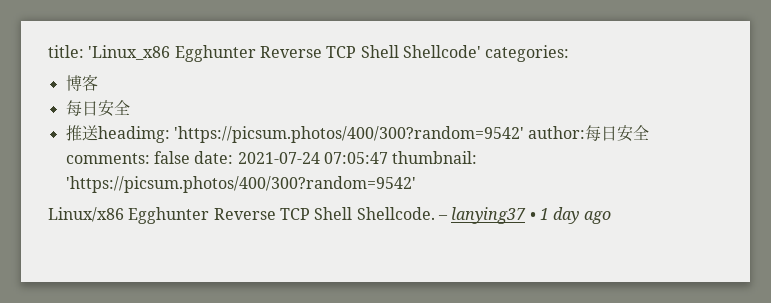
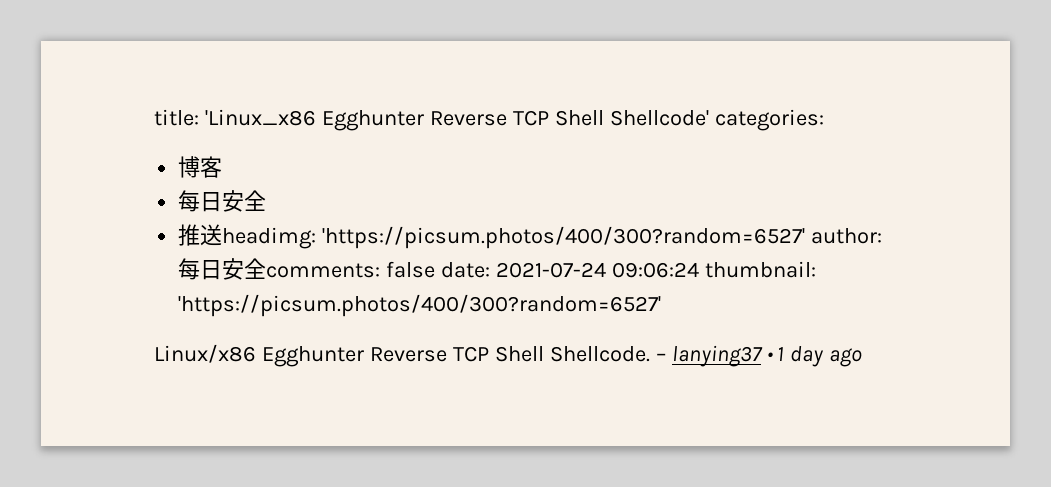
[173,126,524,143] 'https://picsum.photos/400/300?random=9542' -> [322,226,806,249] 'https://picsum.photos/400/300?random=6527'
[323,151,478,164] [65,176,416,193] 07:05:47 thumbnail: 'https://picsum.photos/400/300?random=9542' -> [611,261,816,278] [178,294,662,317] 09:06:24 thumbnail: 'https://picsum.photos/400/300?random=6527'

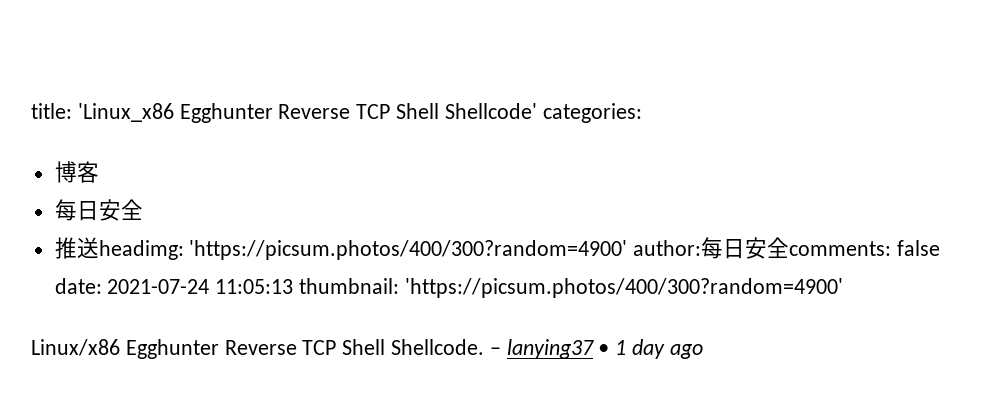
[322,226,806,249] 'https://picsum.photos/400/300?random=6527' -> [189,240,628,260] 'https://picsum.photos/400/300?random=4900'
[611,261,816,278] [178,294,662,317] 09:06:24 thumbnail: 'https://picsum.photos/400/300?random=6527' -> [215,278,843,298] 11:05:13 thumbnail: 'https://picsum.photos/400/300?random=4900'

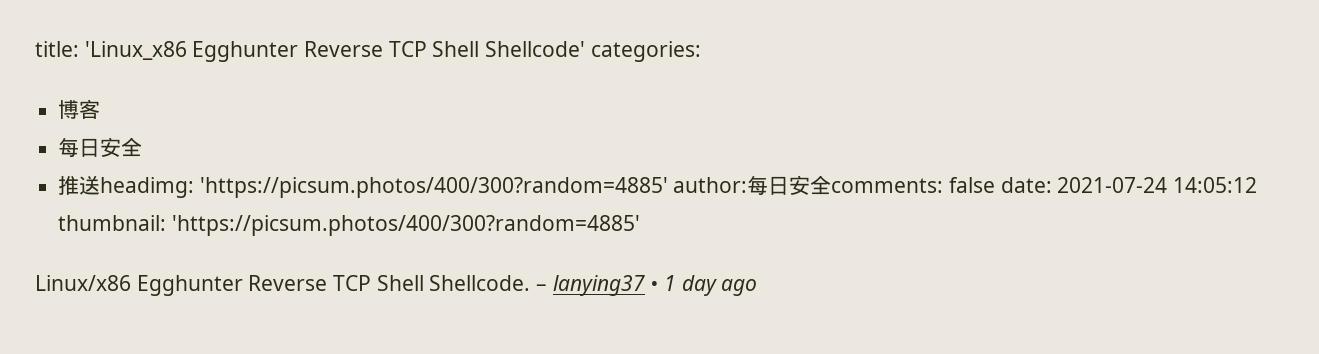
[189,240,628,260] 'https://picsum.photos/400/300?random=4900' -> [199,177,668,198] 'https://picsum.photos/400/300?random=4885'
[215,278,843,298] 11:05:13 thumbnail: 'https://picsum.photos/400/300?random=4900' -> [1173,177,1258,193] [58,215,640,236] 14:05:12 thumbnail: 'https://picsum.photos/400/300?random=4885'

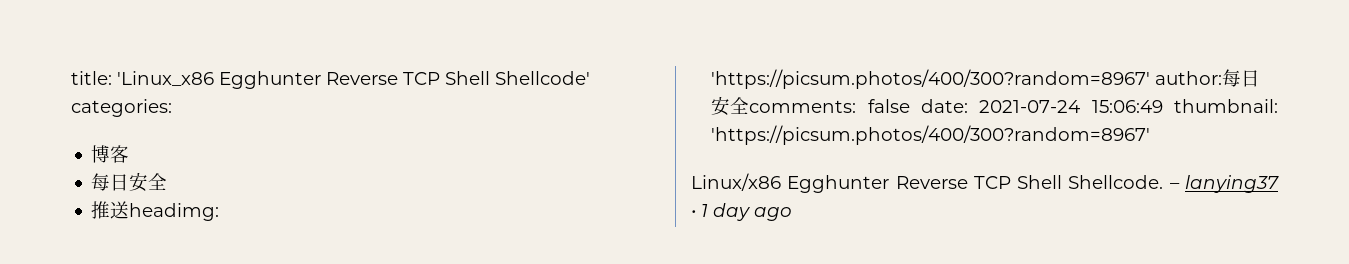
[199,177,668,198] 'https://picsum.photos/400/300?random=4885' -> [711,69,1151,89] 'https://picsum.photos/400/300?random=8967'
[1173,177,1258,193] [58,215,640,236] 14:05:12 thumbnail: 'https://picsum.photos/400/300?random=4885' -> [1091,99,1278,113] [711,125,1151,145] 15:06:49 thumbnail: 'https://picsum.photos/400/300?random=8967'

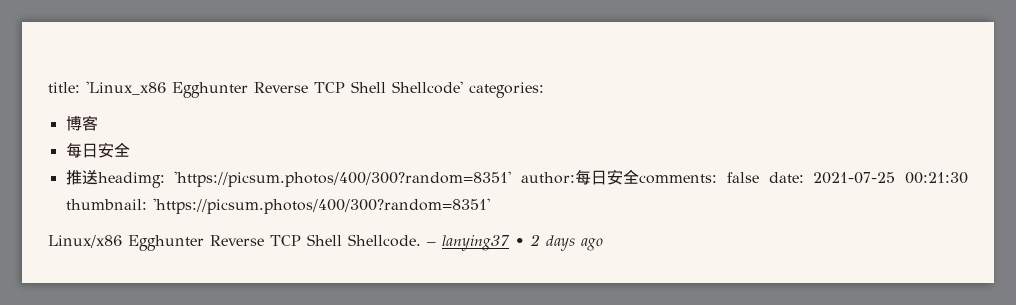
[711,69,1151,89] 'https://picsum.photos/400/300?random=8967' -> [174,171,512,187] 'https://picsum.photos/400/300?random=8351'
[979,99,1278,113] [711,125,1151,145] 2021-07-24 15:06:49 thumbnail: 'https://picsum.photos/400/300?random=8967' -> [813,172,968,184] [65,198,490,214] 2021-07-25 00:21:30 thumbnail: 'https://picsum.photos/400/300?random=8351'
[701,203,750,221] 1 day -> [530,234,575,251] 2 days

